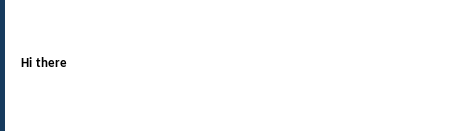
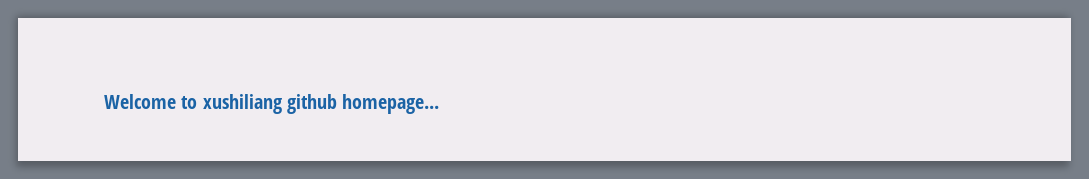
[21,57,67,67] Hi there -> [104,94,440,114] Welcome to xushiliang github homepage...

